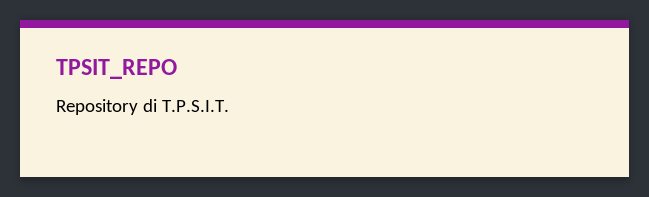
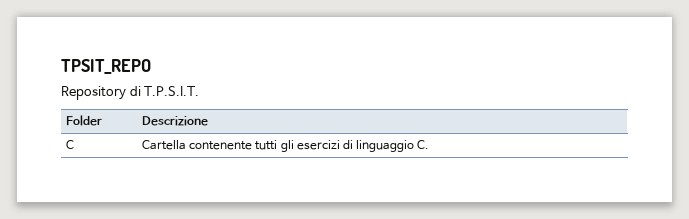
(229, 106) none -> [66,115,103,126] [142,116,209,126] [66,140,75,149] [142,140,429,152] // Folder | Descrizione // C | Cartella contenente tutti gli esercizi di linguaggio C.

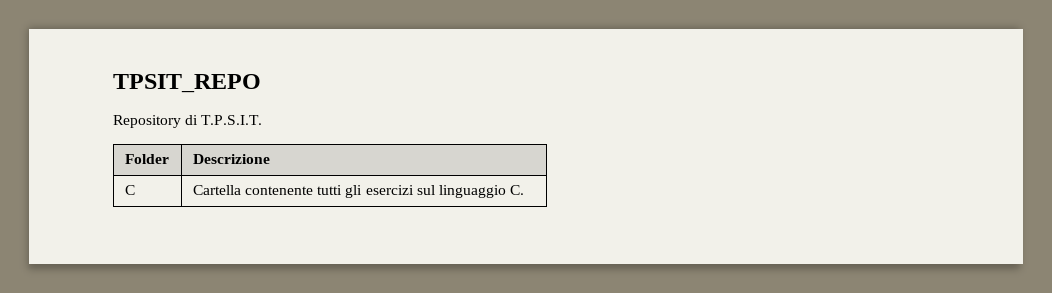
[342,140,353,149] di -> [416,185,435,195] sul

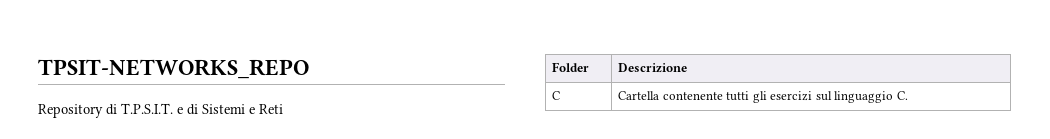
[113,74,261,93] TPSIT_REPO -> [38,59,309,79] TPSIT-NETWORKS_REPO
(263, 120) none -> [177,104,283,115] e di Sistemi e Reti

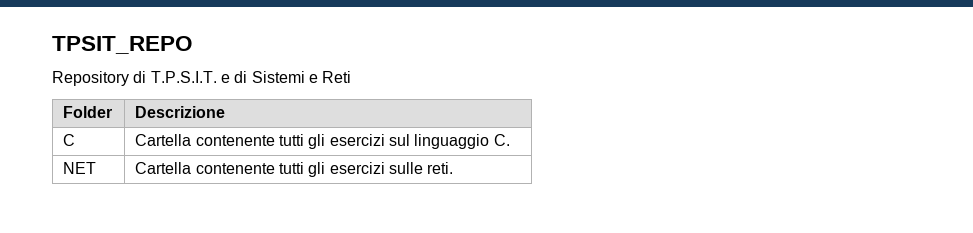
[38,59,309,79] TPSIT-NETWORKS_REPO -> [52,36,193,54] TPSIT_REPO
(908, 95) none -> [63,162,97,174] [135,162,454,177] // NET | Cartella contenente tutti gli esercizi sulle reti.

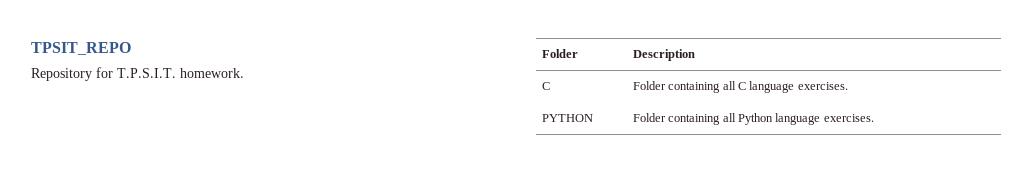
[133,71,352,83] di T.P.S.I.T. e di Sistemi e Reti -> [96,67,244,78] for T.P.S.I.T. homework.
[135,106,226,118] Descrizione -> [632,49,695,61] Description
[135,134,510,149] [63,162,97,174] [135,162,454,177] Cartella contenente tutti gli esercizi sul linguaggio C. // NET | Cartella contenente tutti gli esercizi sulle reti. -> [632,81,848,93] [541,114,593,122] [632,113,874,125] Folder containing all C language exercises. // PYTHON | Folder containing all Python language exercises.

